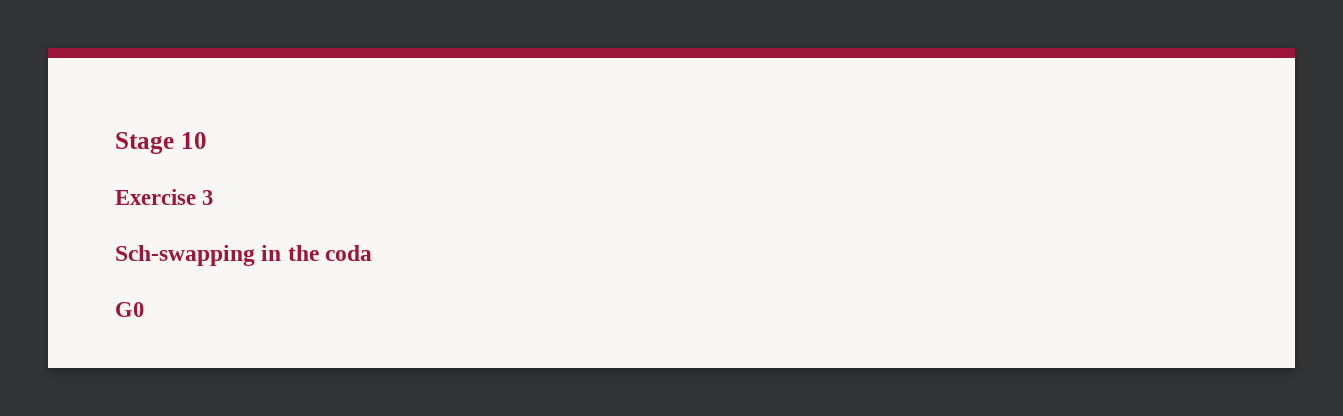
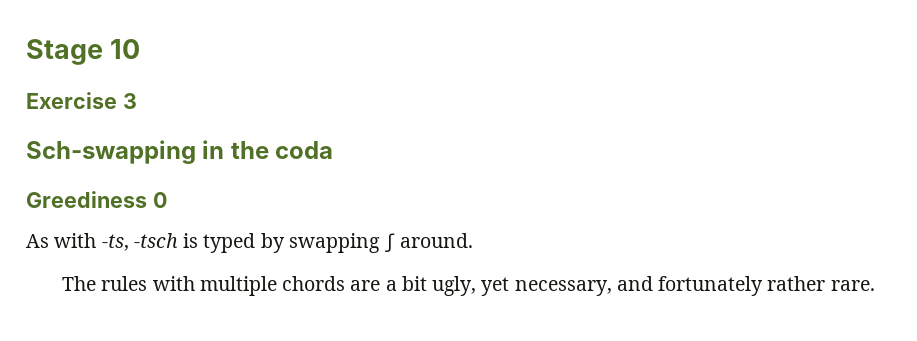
[115,302,144,317] G0 -> [26,191,168,208] [26,233,474,253] [61,276,875,296] Greediness 0 // As with -ts, -tsch is typed by swapping ʃ around. // The rules with multiple chords are a bit ugly, yet necessary, and fortunately rather rare.

